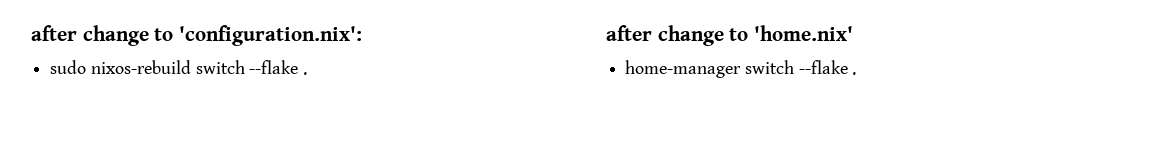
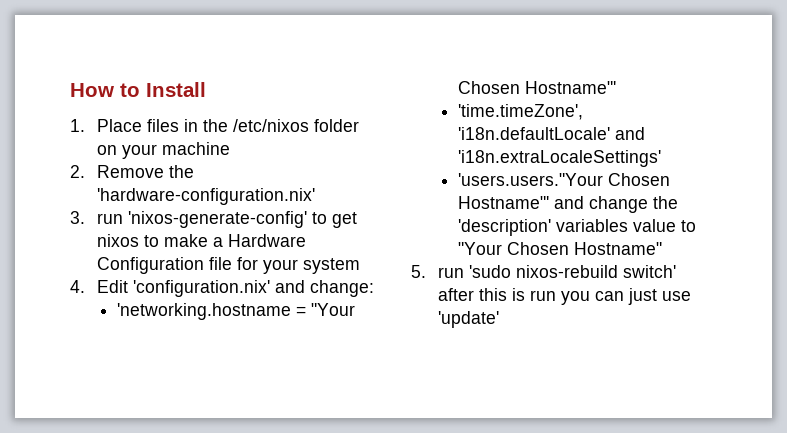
[31,25,362,46] [50,60,308,75] [606,25,853,46] [625,60,857,78] after change to 'configuration.nix': // sudo nixos-rebuild switch --flake . // after change to 'home.nix' // home-manager switch --flake . -> [70,82,206,97] [70,119,360,132] [97,142,231,159] [70,165,195,178] [97,188,316,205] [70,211,358,228] [97,234,307,247] [97,257,361,274] [70,280,375,297] [116,303,355,320] [457,81,616,94] [457,104,583,120] [457,127,645,140] [457,150,661,167] [457,173,670,186] [457,196,678,213] [457,219,696,236] [457,242,662,255] [411,265,677,278] [438,288,692,305] [438,311,500,328] How to Install // 1. Place files in the /etc/nixos folder on your machine // 2. Remove the 'hardware-configuration.nix' // 3. run 'nixos-generate-config' to get nixos to make a Hardware Configuration file for your system // 4. Edit 'configuration.nix' and change: // 'networking.hostname = "Your Chosen Hostname"' // 'time.timeZone', 'i18n.defaultLocale' and 'i18n.extraLocaleSettings' // 'users.users."Your Chosen Hostname"' and change the 'description' variables value to "Your Chosen Hostname" // 5. run 'sudo nixos-rebuild switch' after this is run you can just use 'update'

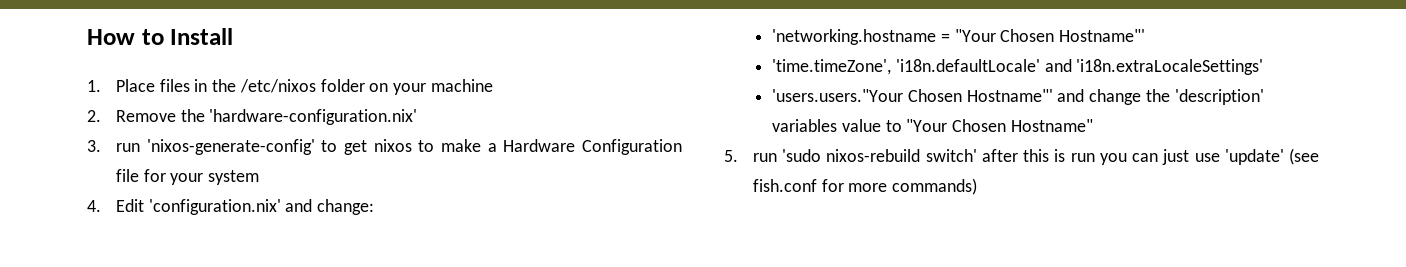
(500, 319) none -> [1289,148,1319,165] [752,178,978,195] (see fish.conf for more commands)

